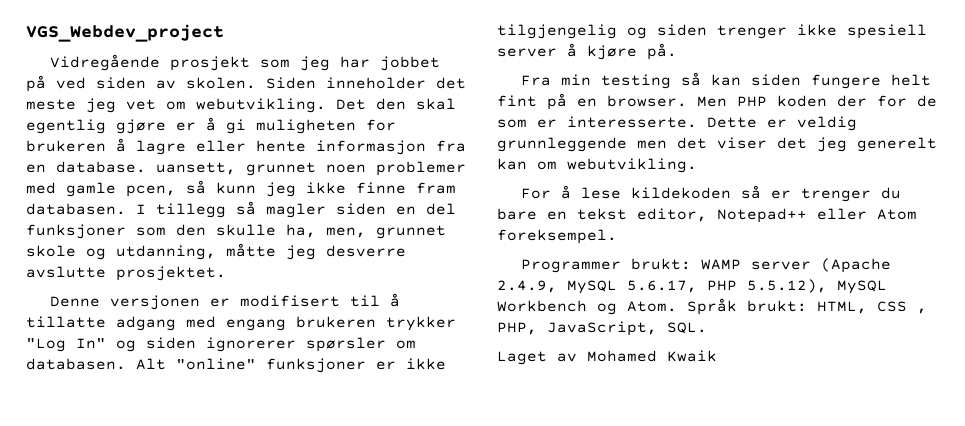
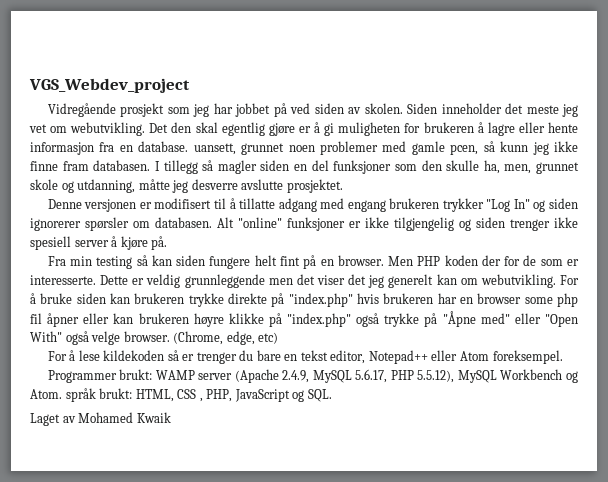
(697, 165) none -> [560,275,580,285] [30,293,578,307] [30,311,578,327] [30,331,279,345] For å bruke siden kan brukeren trykke direkte på "index.php" hvis brukeren har en browser some php fil åpner eller kan brukeren høyre klikke på "index.php" også trykke på "Åpne med" eller "Open With" også velge browser. (Chrome, edge, etc)
[687,298,737,315] Språk -> [65,388,96,402] språk
[547,321,657,336] JavaScript, -> [234,389,305,402] JavaScript og

